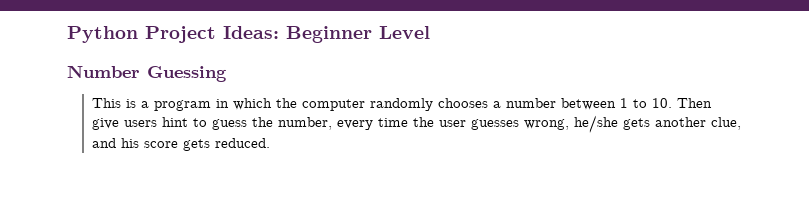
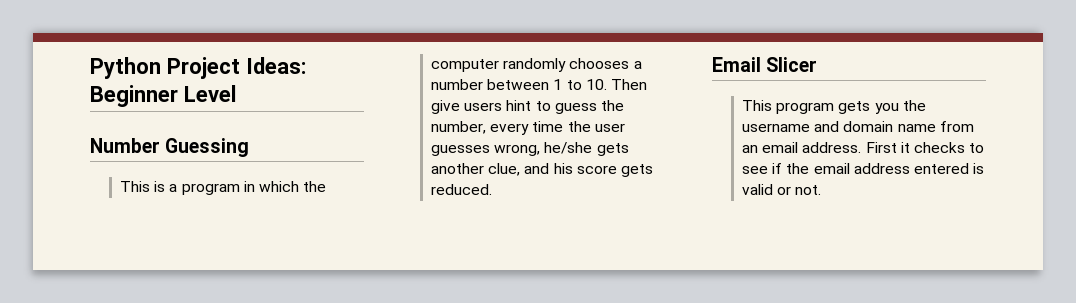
(271, 143) none -> [712,57,818,72] [742,100,926,114] [742,121,974,132] [742,142,985,153] [742,163,985,174] [742,184,822,195] // Email Slicer // This program gets you the username and domain name from an email address. First it checks to see if the email address entered is valid or not.

